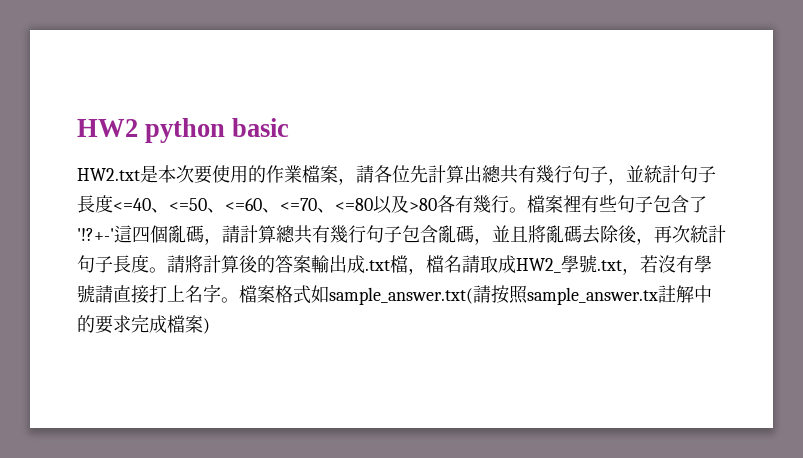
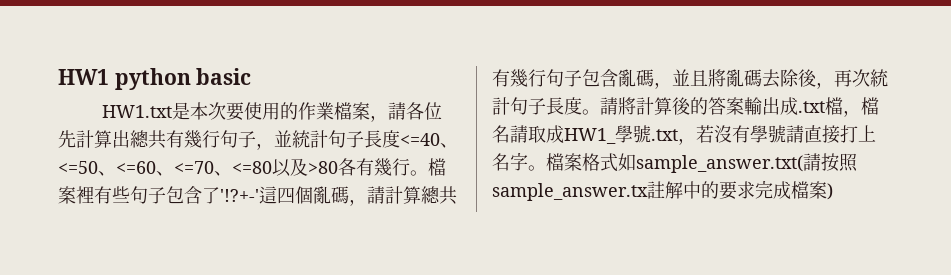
[77,119,138,137] HW2 -> [58,69,109,85] HW1
[77,168,140,181] HW2.txt -> [101,105,172,118] HW1.txt
[516,258,561,273] HW2_ -> [564,128,616,144] HW1_

